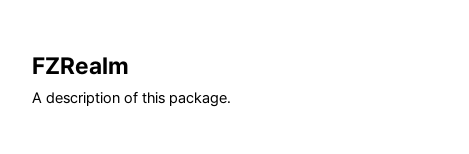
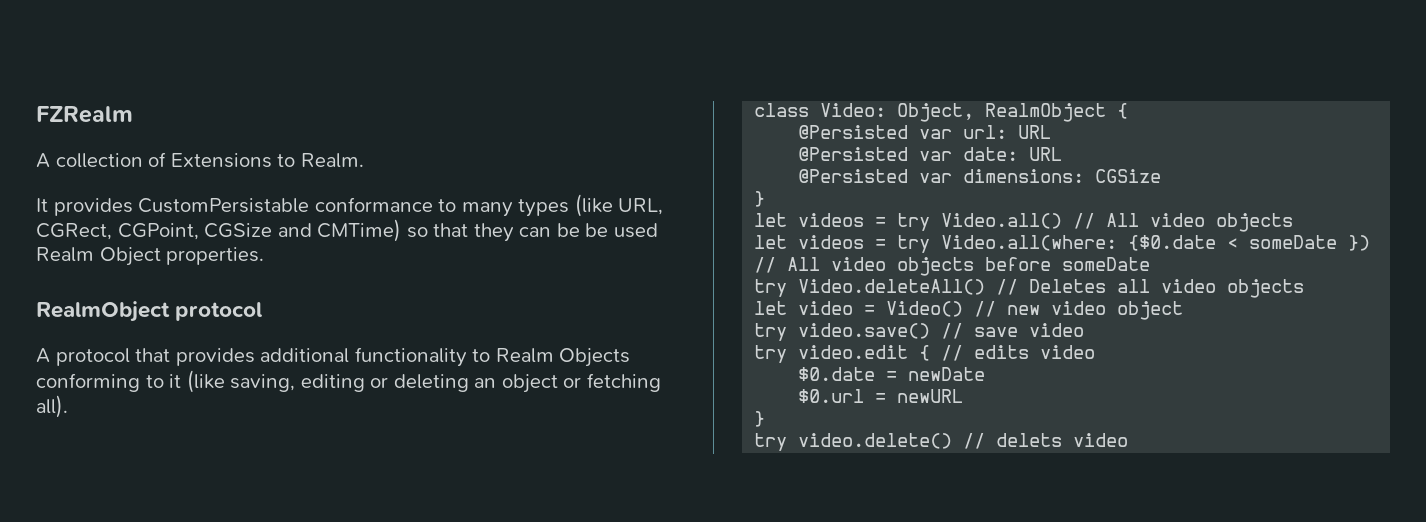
[46,91,232,107] description of this package. -> [55,152,364,168] [36,194,664,217] [36,219,658,242] [36,247,265,266] [36,301,263,322] [36,347,631,367] [36,370,661,393] [36,395,68,418] [754,103,1129,122] [798,125,1052,139] [798,147,1063,161] [798,169,1162,183] [754,191,766,207] [754,213,1294,232] [754,235,1371,253] [754,257,1151,276] [754,279,1305,298] [754,301,1184,320] [754,323,1085,341] [754,345,1096,363] [798,367,986,381] [798,389,964,403] [754,411,766,427] [754,433,1129,451] collection of Extensions to Realm. // It provides CustomPersistable conformance to many types (like URL, CGRect, CGPoint, CGSize and CMTime) so that they can be be used Realm Object properties. // RealmObject protocol // A protocol that provides additional functionality to Realm Objects conforming to it (like saving, editing or deleting an object or fetching all). // class Video: Object, RealmObject { // @Persisted var url: URL // @Persisted var date: URL // @Persisted var dimensions: CGSize // } // let videos = try Video.all() // All video objects // let videos = try Video.all(where: {$0.date < someDate }) // All video objects before someDate // try Video.deleteAll() // Deletes all video objects // let video = Video() // new video object // try video.save() // save video // try video.edit { // edits video // $0.date = newDate // $0.url = newURL // } // try video.delete() // delets video

